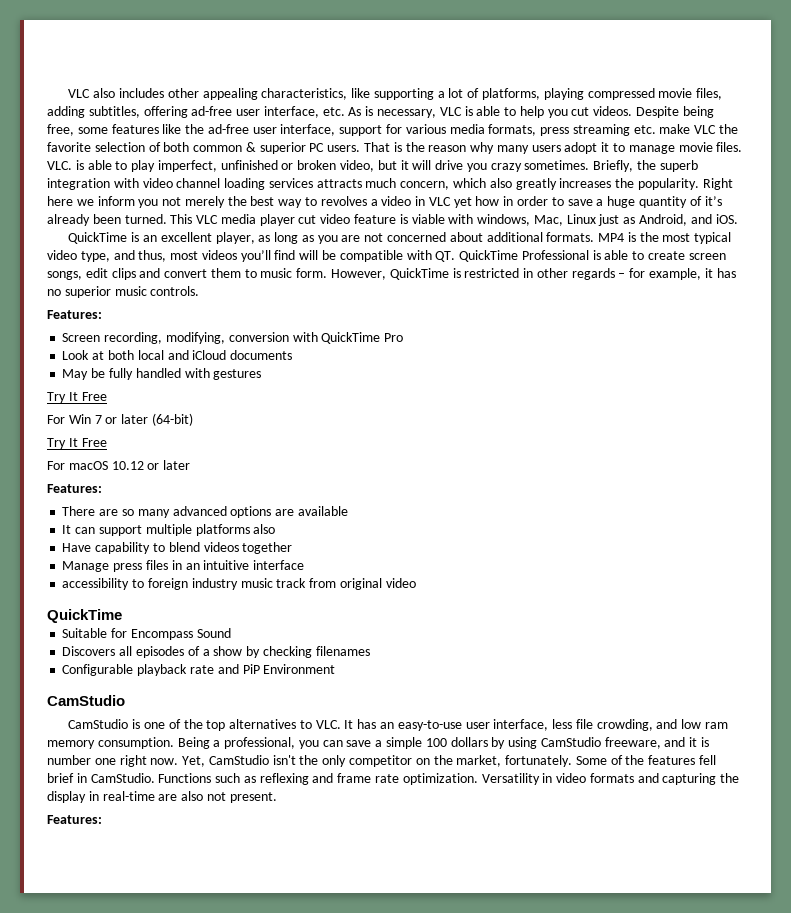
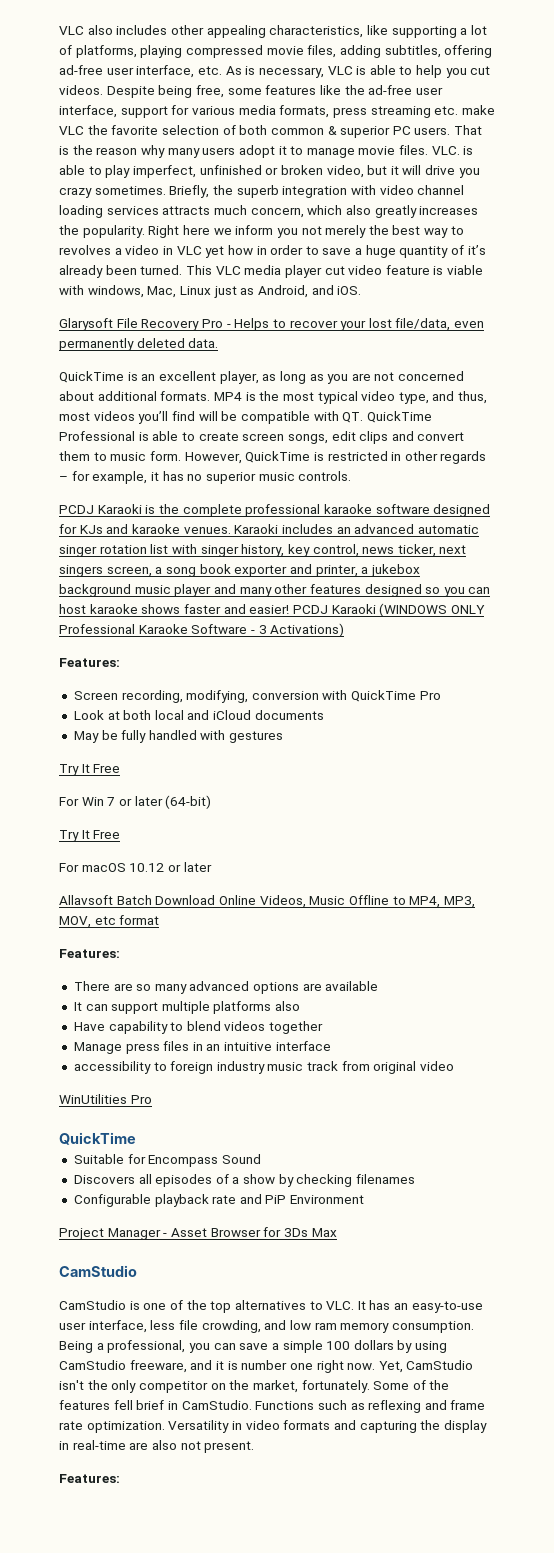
(738, 219) none -> [59,318,485,331] [59,338,219,351] // Glarysoft File Recovery Pro - Helps to recover your lost file/data, even permanently deleted data.
(200, 291) none -> [59,504,491,517] [59,524,479,534] [59,544,467,557] [59,564,420,577] [59,584,491,597] [59,603,485,617] [59,623,345,637] // PCDJ Karaoki is the complete professional karaoke software designed for KJs and karaoke venues. Karaoki includes an advanced automatic singer rotation list with singer history, key control, news ticker, next singers screen, a song book exporter and printer, a jukebox background music player and many other features designed so you can host karaoke shows faster and easier! PCDJ Karaoki (WINDOWS ONLY Professional Karaoke Software - 3 Activations)
(191, 465) none -> [59,895,475,908] [59,915,160,928] // Allavsoft Batch Download Online Videos, Music Offline to MP4, MP3, MOV, etc format
(416, 583) none -> [59,1094,152,1104] // WinUtilities Pro
(336, 669) none -> [59,1227,337,1240] // Project Manager - Asset Browser for 3Ds Max

